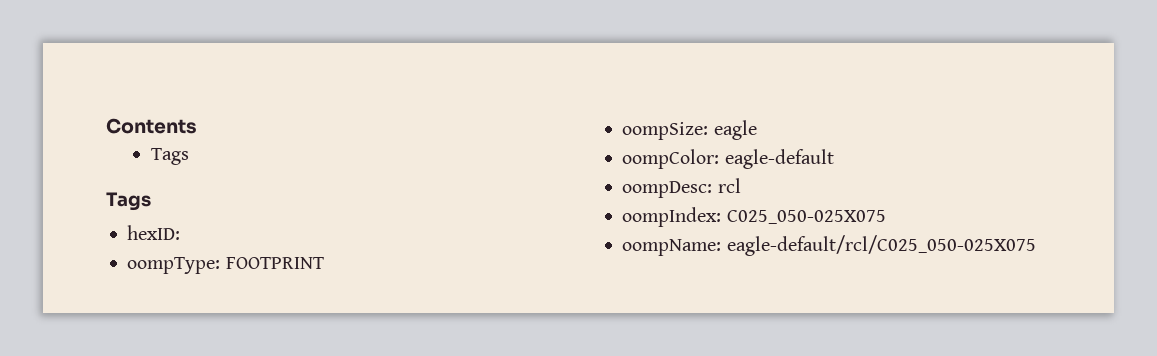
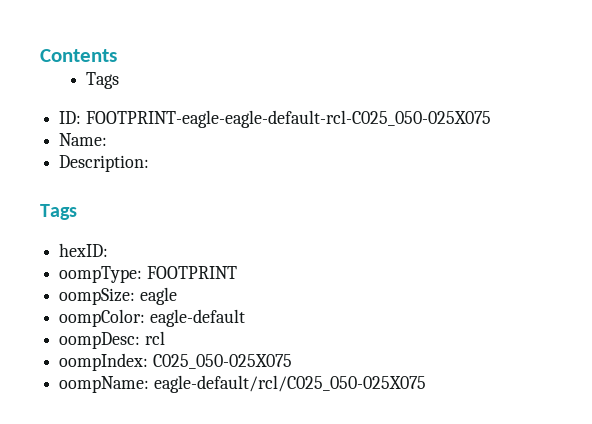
(189, 156) none -> [59,110,491,128] [59,133,108,146] [59,155,150,172] // ID: FOOTPRINT-eagle-eagle-default-rcl-C025_050-025X075 // Name: // Description:

